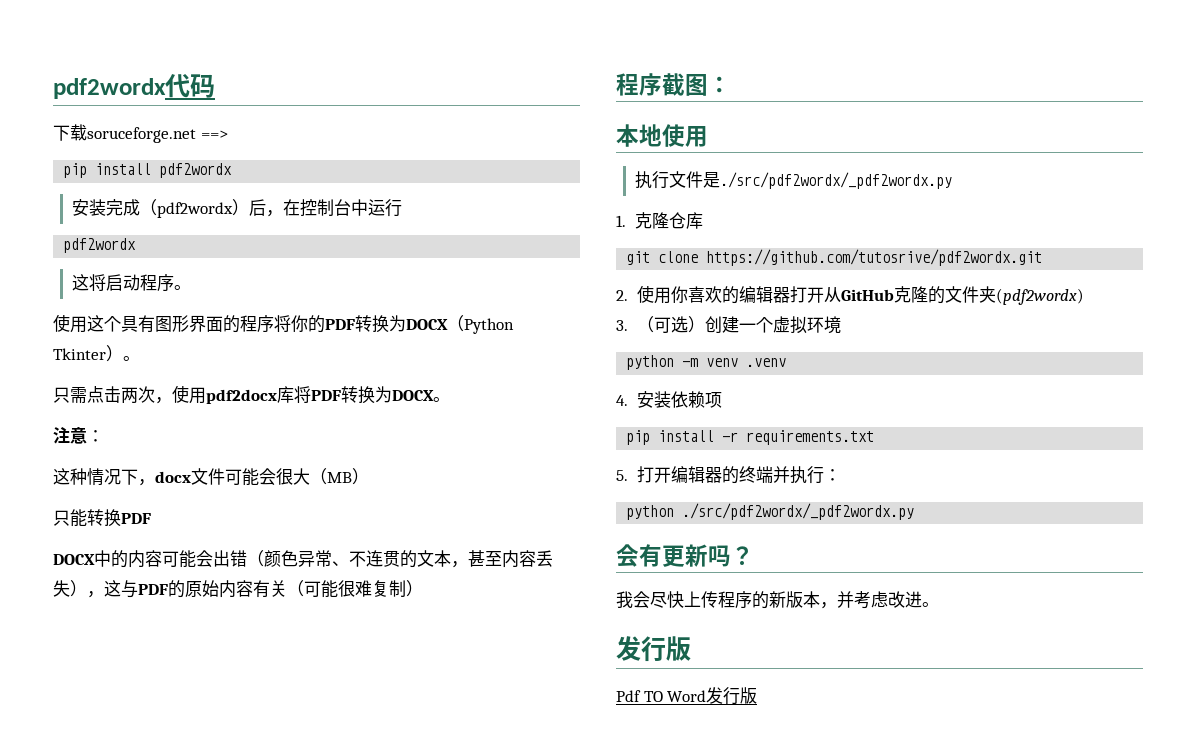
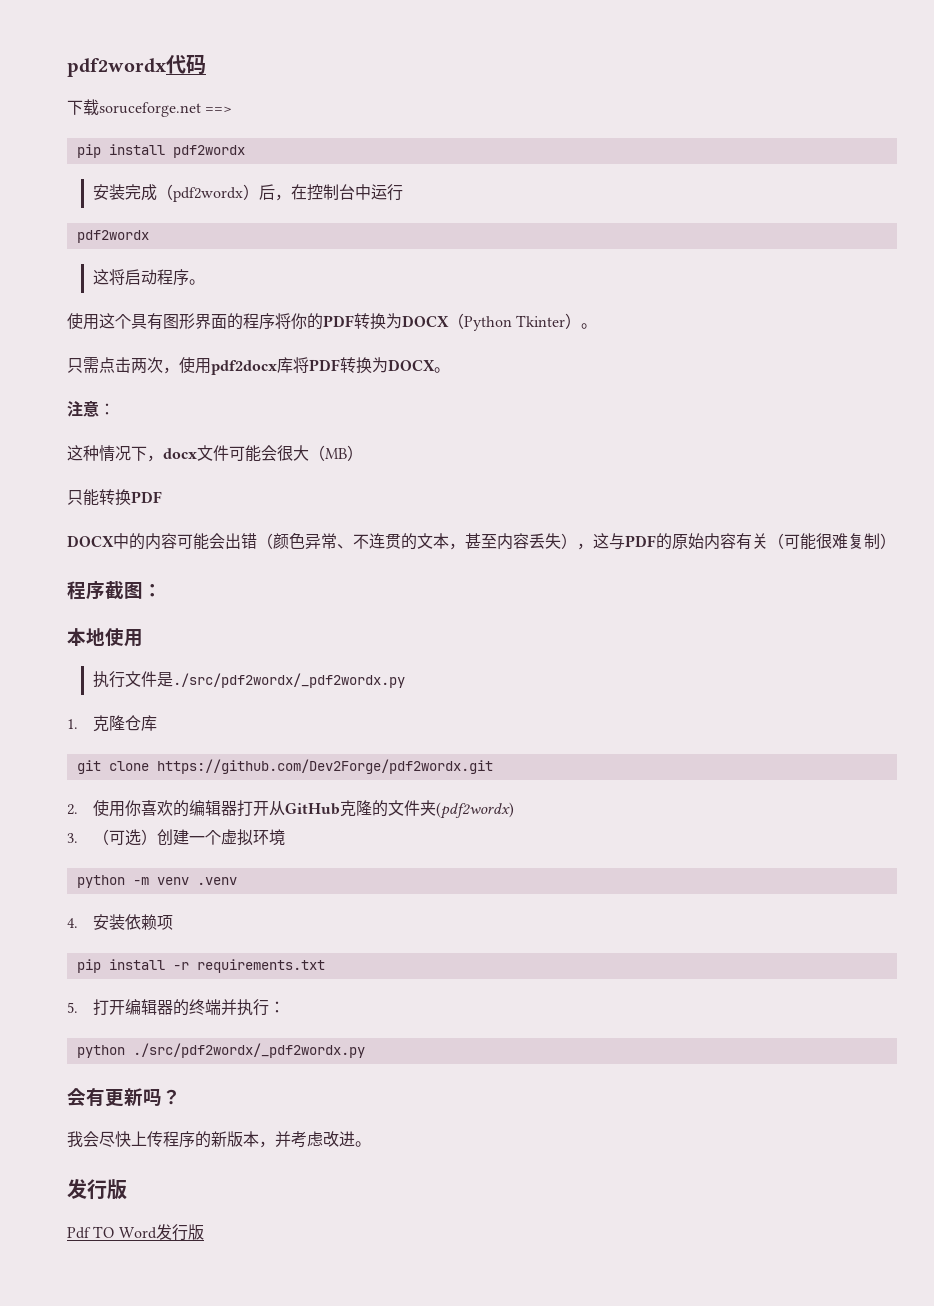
[706,249,1043,266] https://github.com/tutosrive/pdf2wordx.git -> [156,759,493,774] https://github.com/Dev2Forge/pdf2wordx.git

